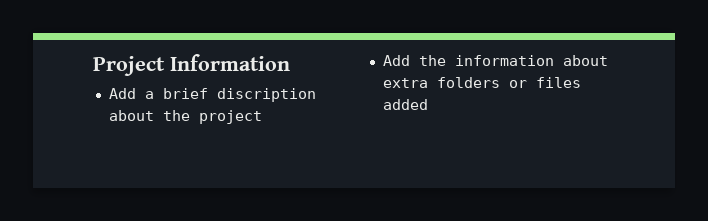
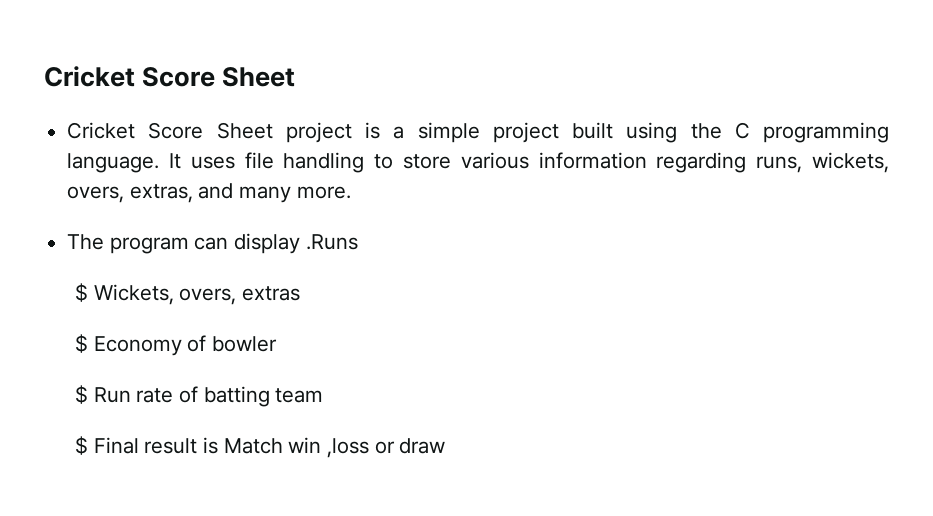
[93,54,290,76] [108,88,316,102] [108,110,262,124] [382,55,608,66] [382,77,581,88] [382,99,428,110] Project Information // Add a brief discription about the project // Add the information about extra folders or files added -> [44,66,296,87] [67,122,890,143] [67,152,889,173] [67,183,351,203] [67,233,358,254] [75,283,301,305] [75,334,278,356] [75,385,324,407] [75,436,446,458] Cricket Score Sheet // Cricket Score Sheet project is a simple project built using the C programming language. It uses file handling to store various information regarding runs, wickets, overs, extras, and many more. // The program can display .Runs // $ Wickets, overs, extras // $ Economy of bowler // $ Run rate of batting team // $ Final result is Match win ,loss or draw

